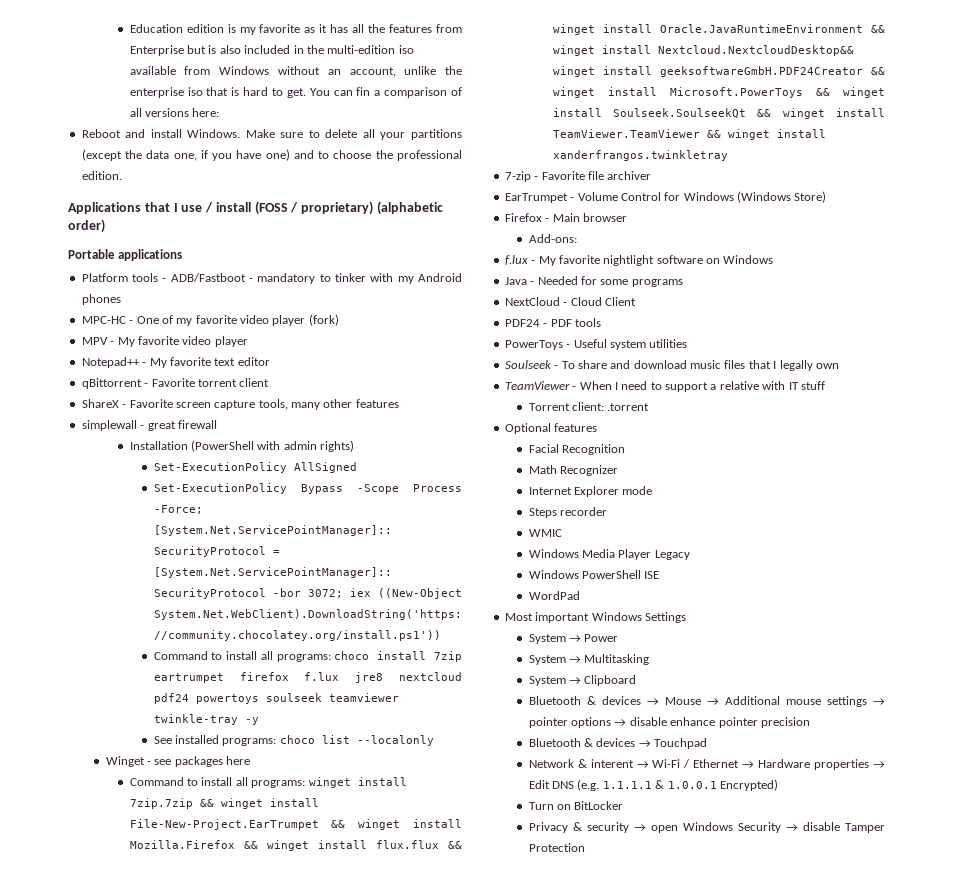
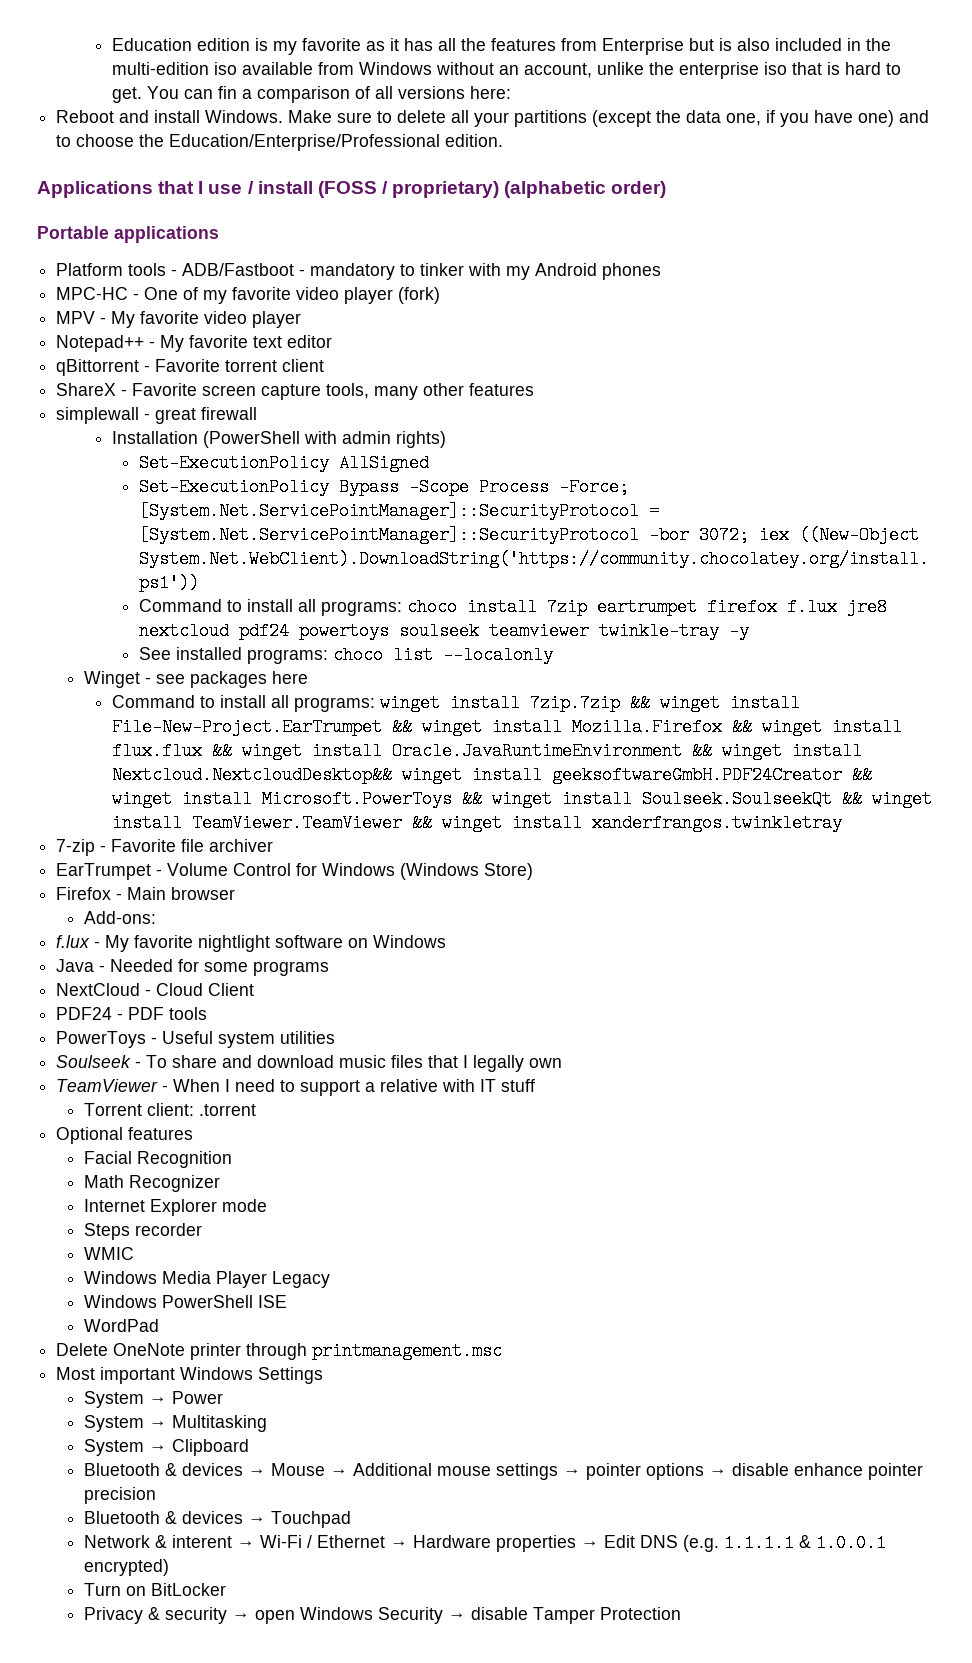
[397,150,462,161] professional -> [169,134,441,151] Education/Enterprise/Professional
(580, 595) none -> [56,1342,503,1360] // Delete OneNote printer through printmanagement.msc
[719,779,778,791] Encrypted) -> [83,1559,169,1576] encrypted)

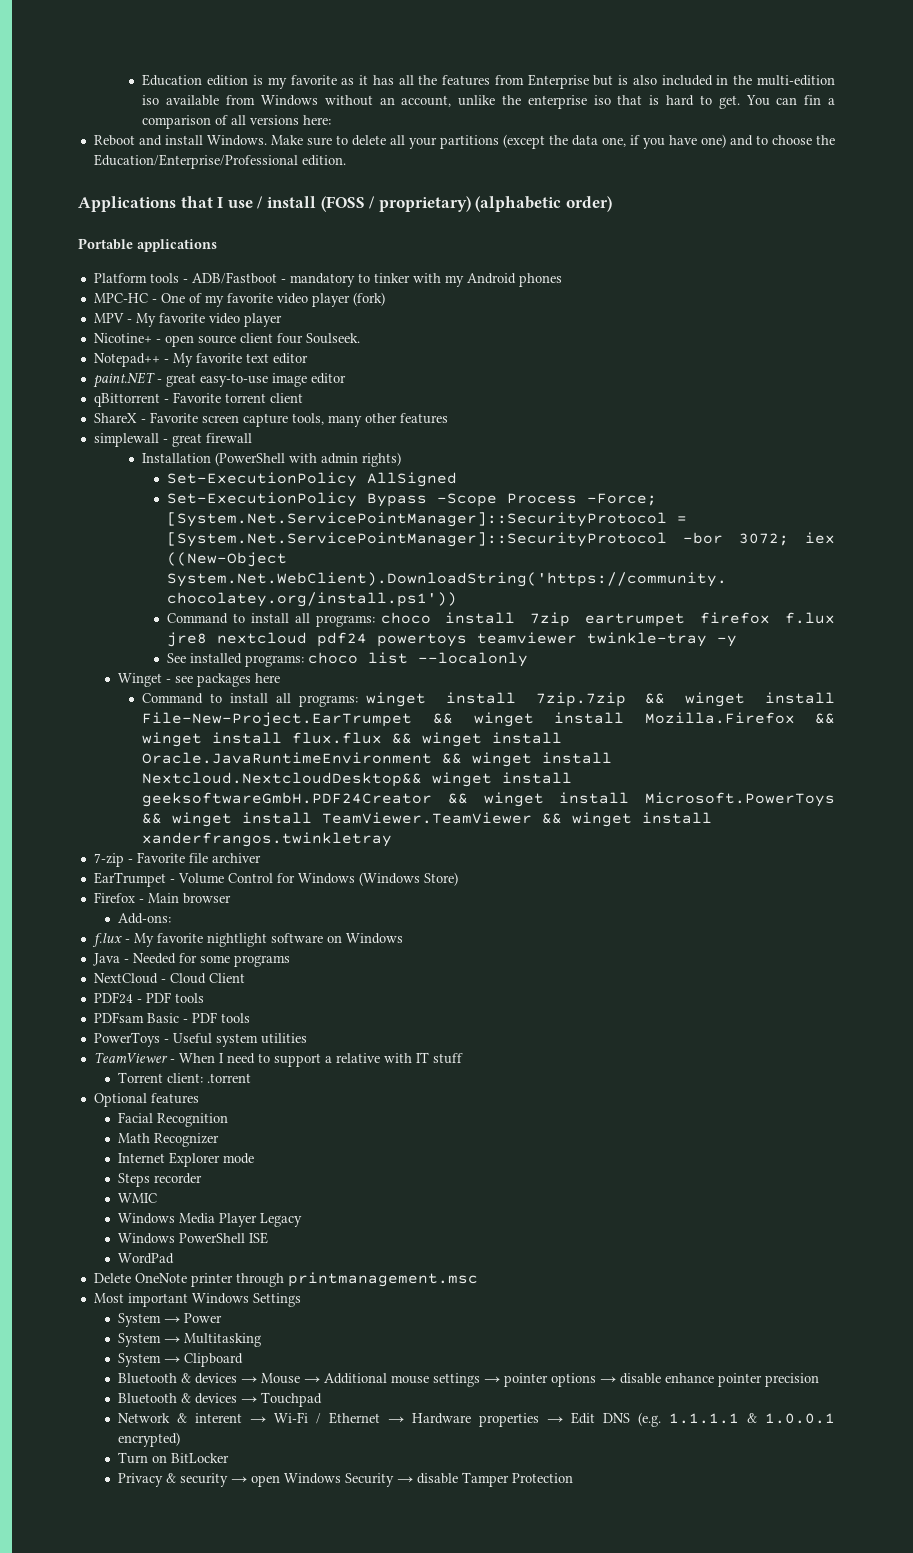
(302, 319) none -> [93,333,360,347] // Nicotine+ - open source client four Soulseek.
(333, 341) none -> [92,372,346,388] // paint.NET - great easy-to-use image editor
[399,622,480,640] soulseek -> (467, 640) none
[641,790,932,808] [111,814,182,832] Soulseek.SoulseekQt && winget install -> (313, 818) none
(208, 1013) none -> [93,1012,250,1023] // PDFsam Basic - PDF tools
[56,1055,563,1072] // Soulseek - To share and download music files that I legally own -> (307, 1038) none

